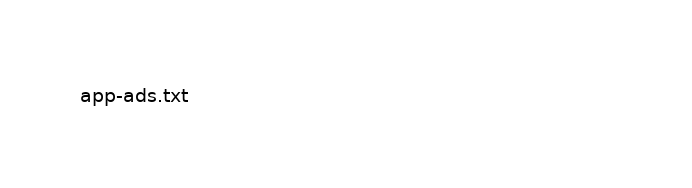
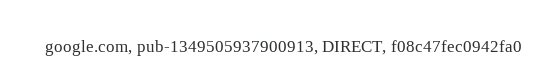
[80,88,188,106] app-ads.txt -> [45,40,522,56] google.com, pub-1349505937900913, DIRECT, f08c47fec0942fa0

